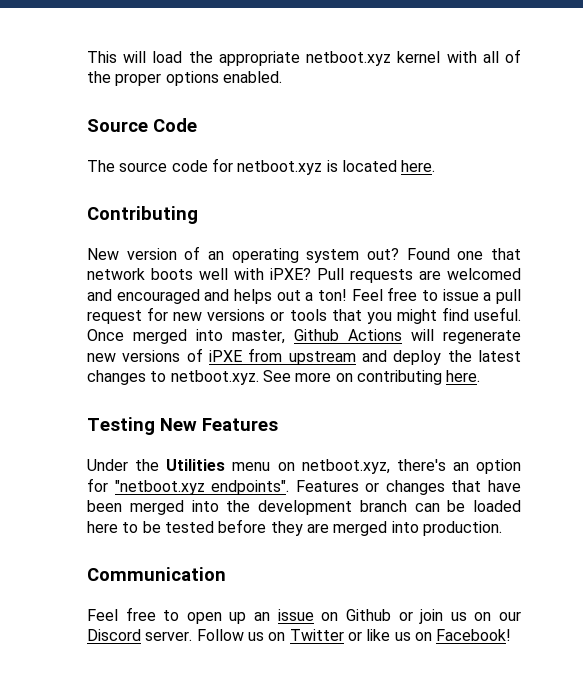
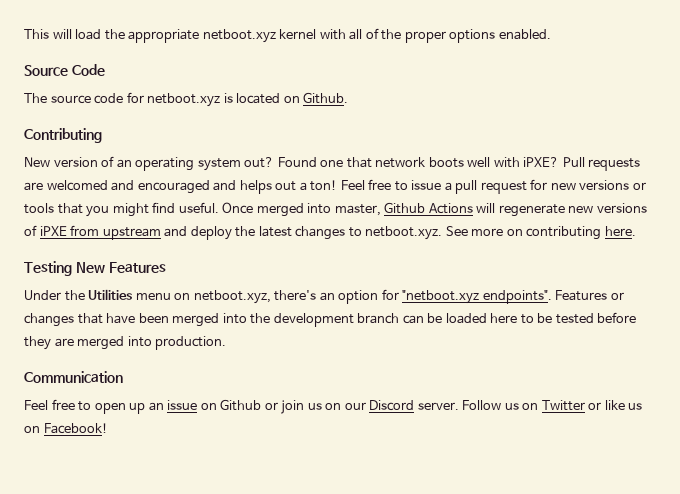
[401,160,436,172] here. -> [283,92,349,104] on Github.

